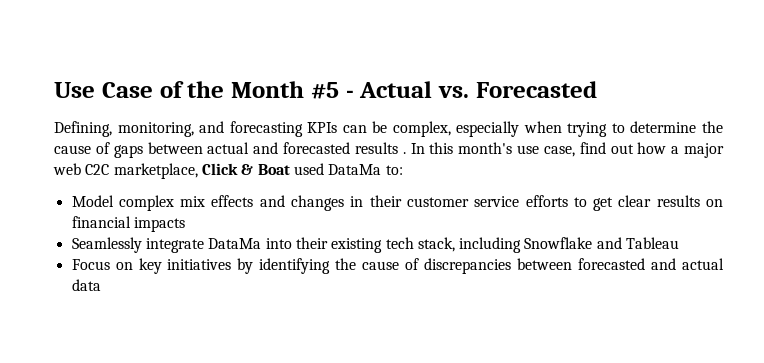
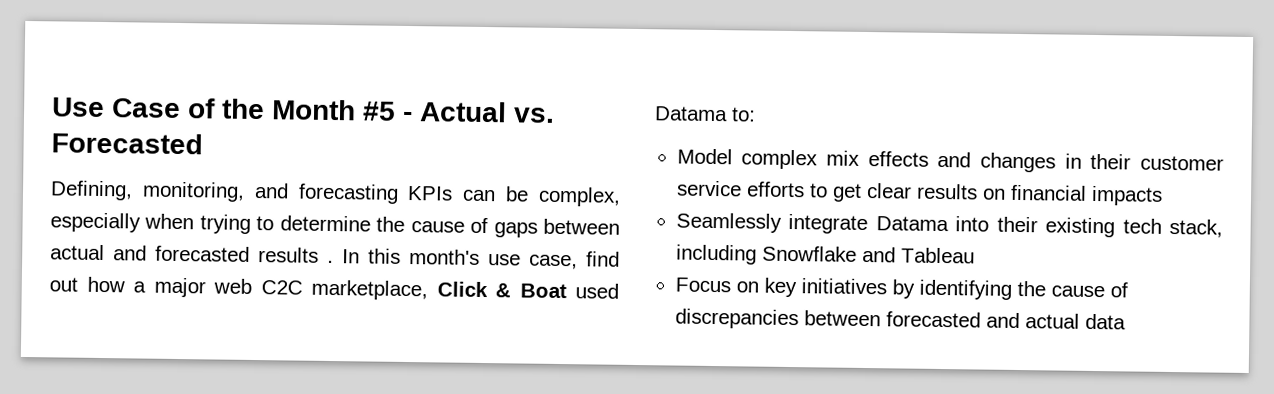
[328,164,382,175] DataMa -> [655,106,728,122] Datama
[208,238,262,249] DataMa -> [875,216,949,232] Datama

